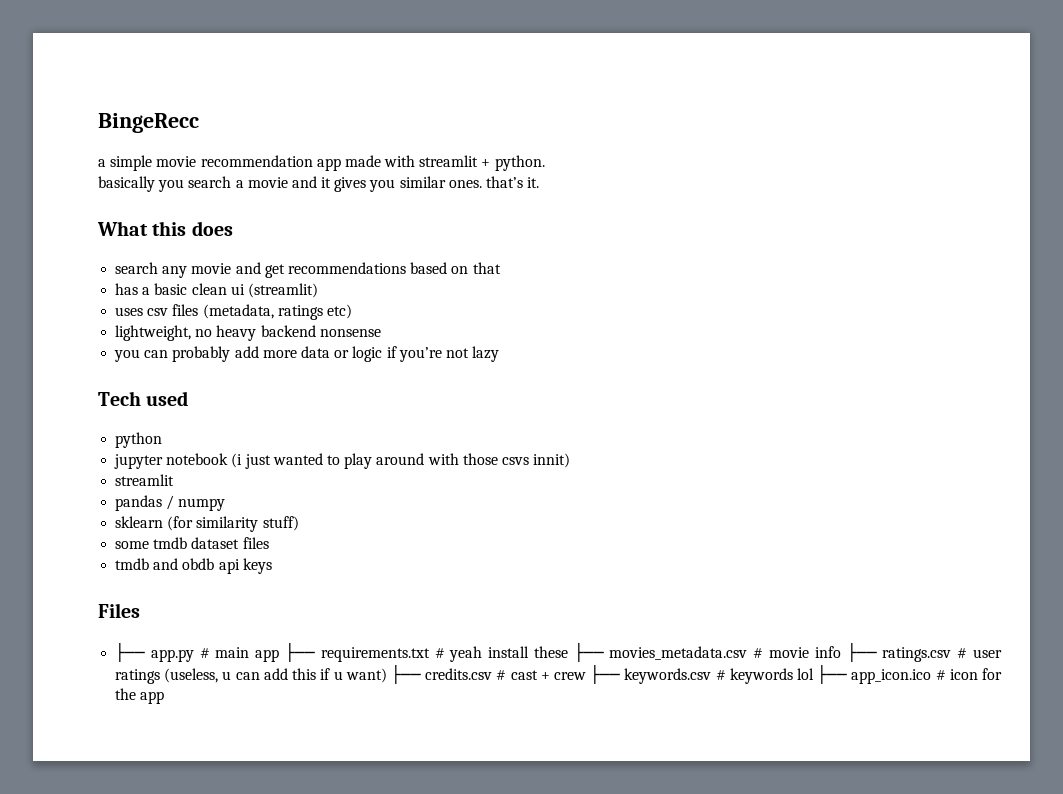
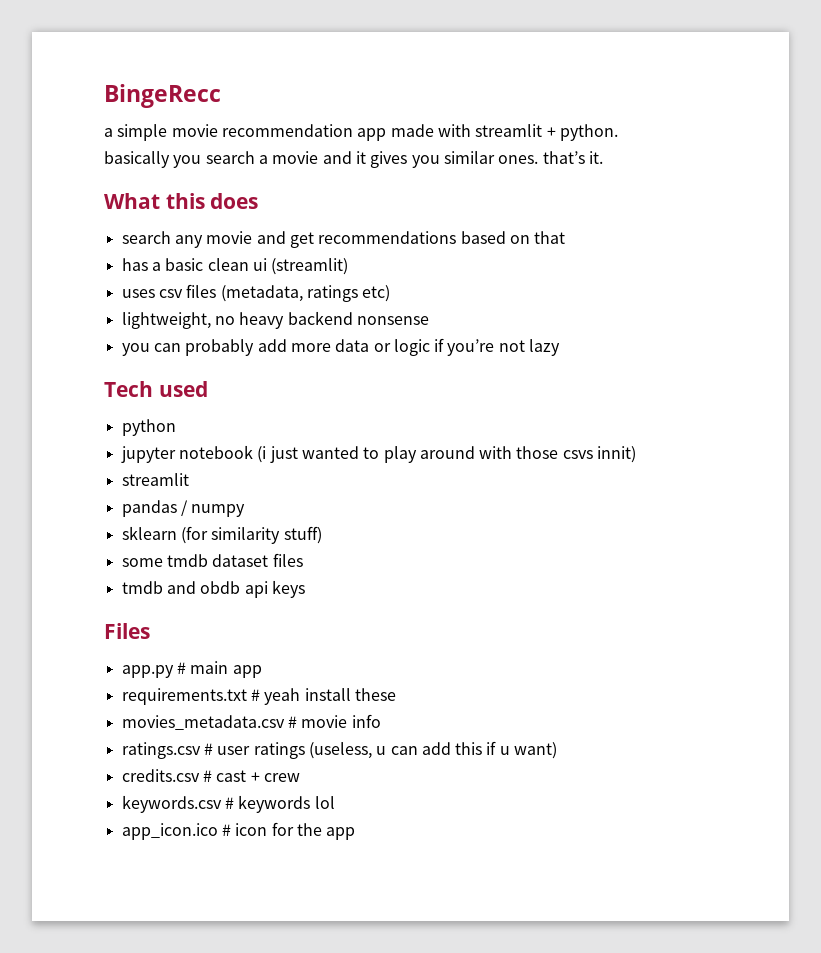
[115,642,146,662] ├── -> (150, 631) none
[284,642,315,662] ├── -> (262, 671) //
[573,642,604,662] ├── -> (396, 694) //
[846,642,877,662] ├── -> (381, 721) //
[390,664,421,684] ├── -> (558, 750) //
[590,664,621,684] ├── -> (300, 777) //
[817,664,848,684] ├── -> (335, 802) //

